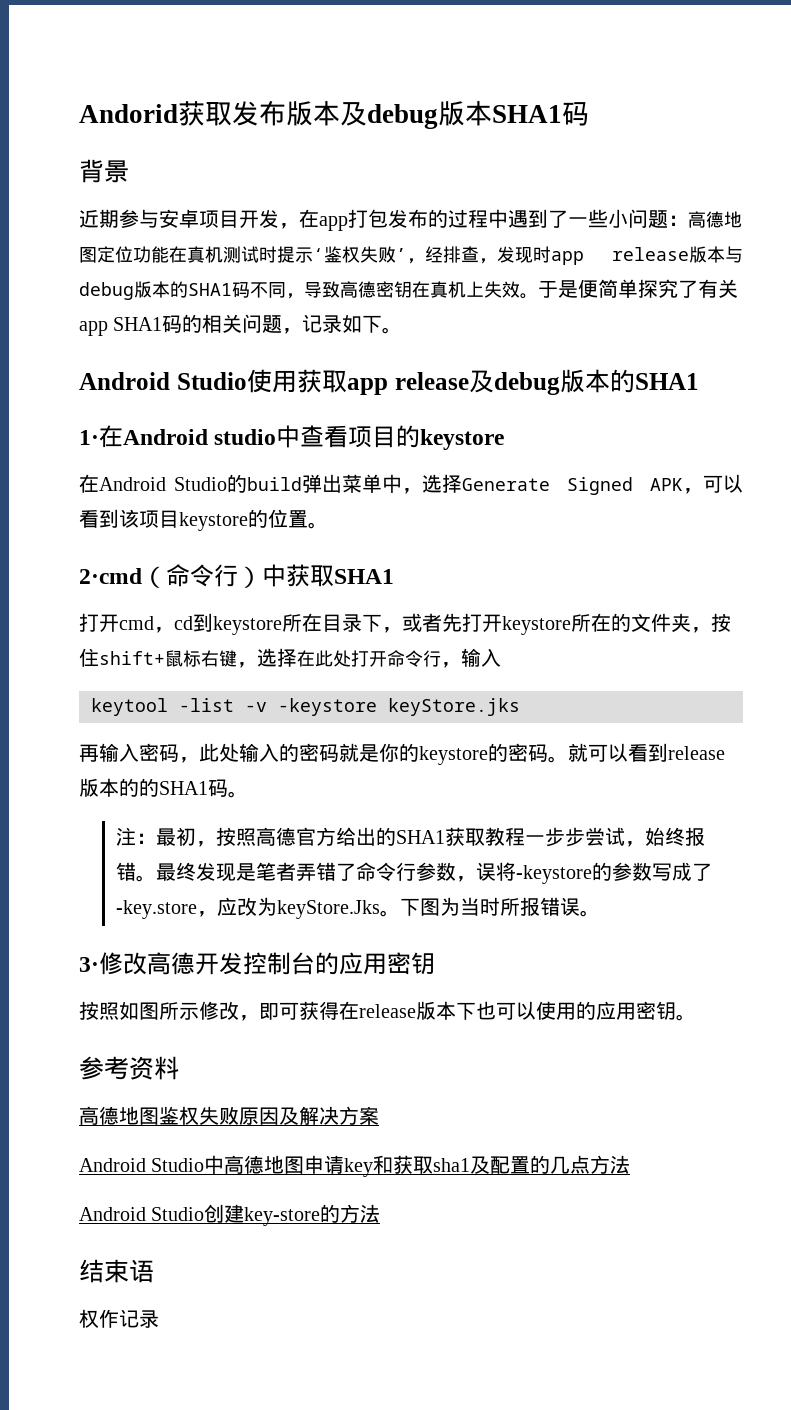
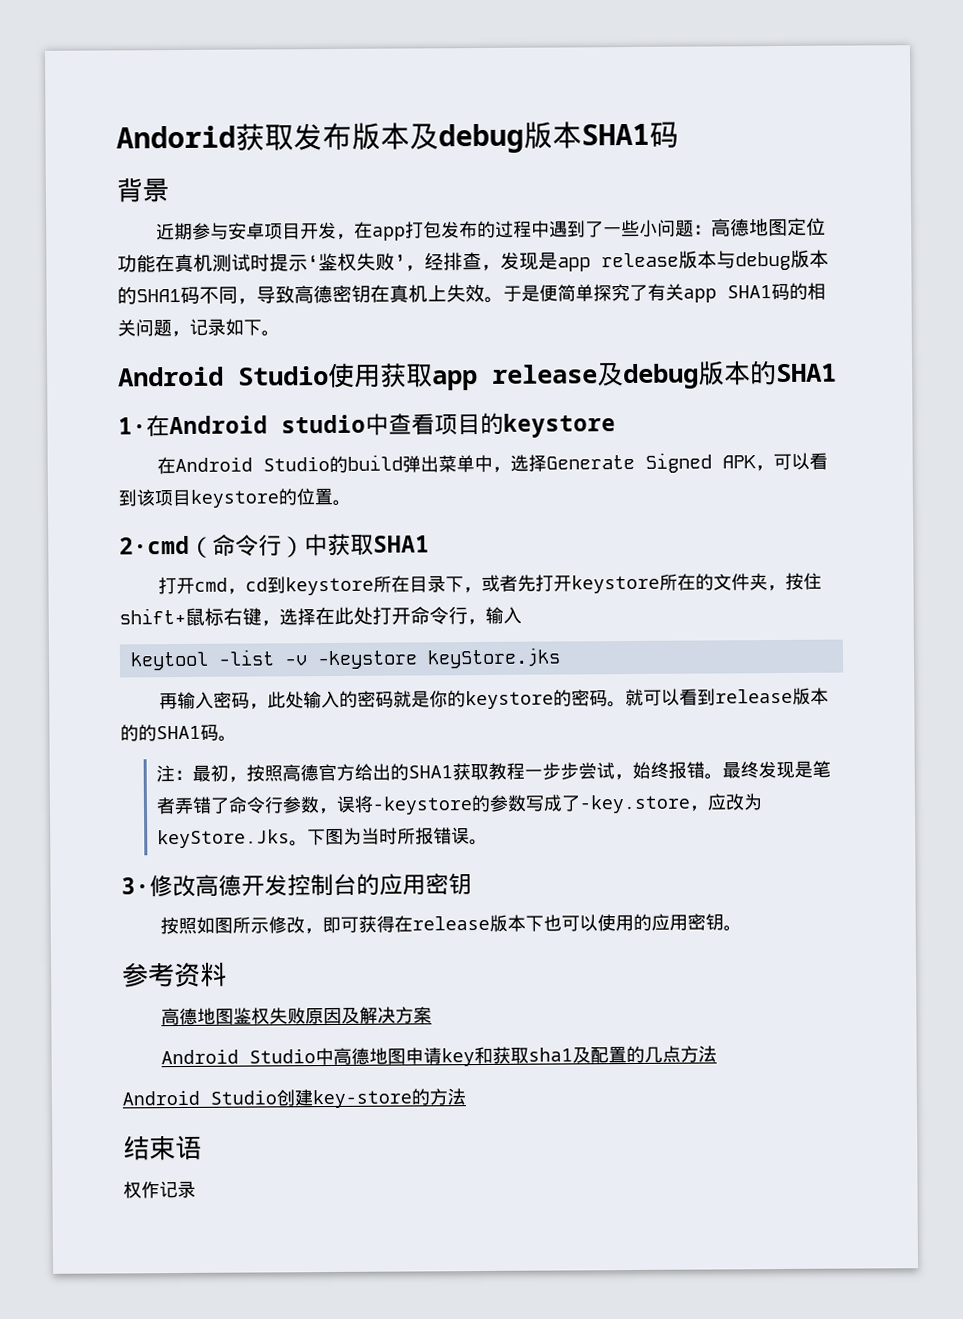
[533,246,551,263] 时 -> [538,252,558,270] 是

